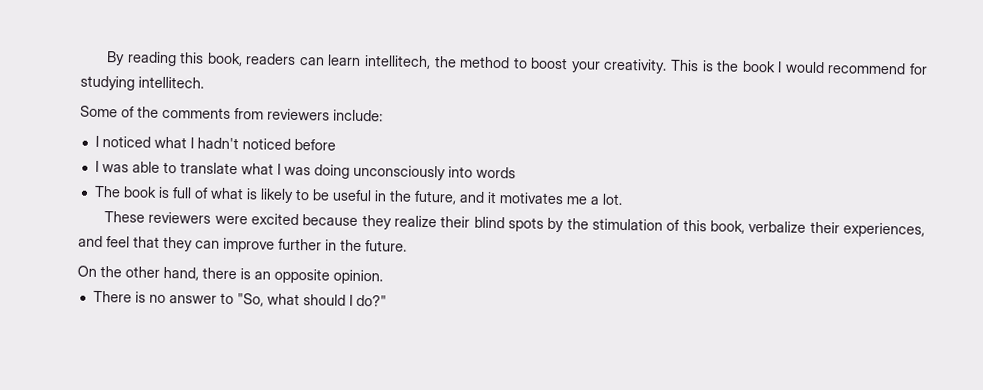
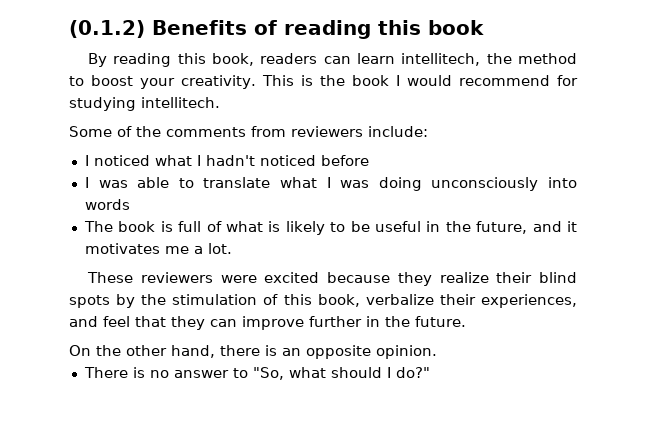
(106, 58) none -> [69,20,484,39] (0.1.2) Benefits of reading this book //

